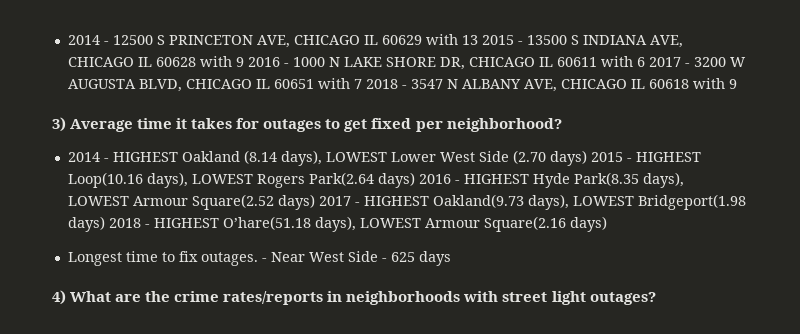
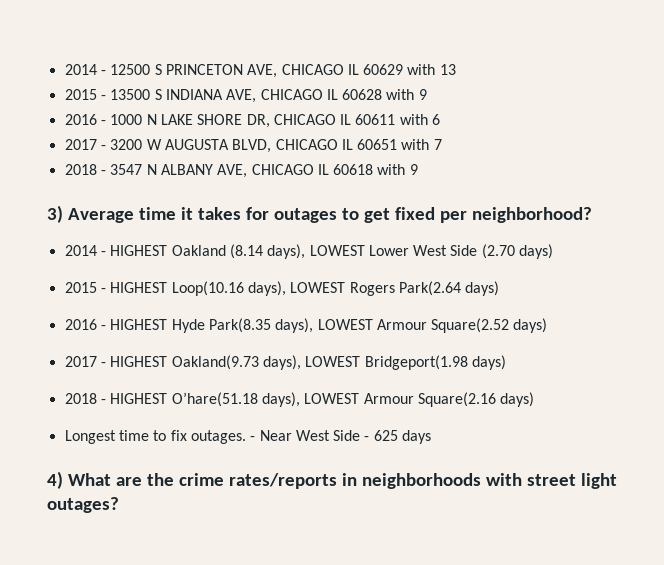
(478, 40) none -> (456, 69) //
(244, 62) none -> (427, 94) //
(645, 62) none -> (441, 119) //
(362, 84) none -> (442, 144) //
(587, 158) none -> (554, 251) //
(415, 180) none -> (500, 288) //
(315, 202) none -> (548, 325) //
(105, 224) none -> (506, 362) //

